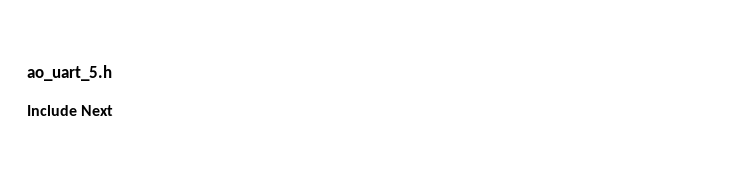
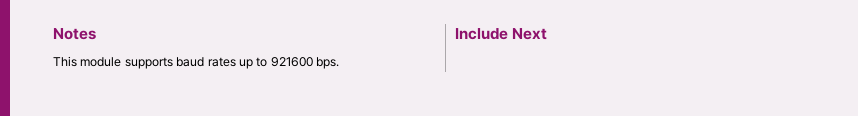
[27,65,112,81] ao_uart_5.h -> [53,28,96,40] [53,56,339,69] Notes // This module supports baud rates up to 921600 bps.

